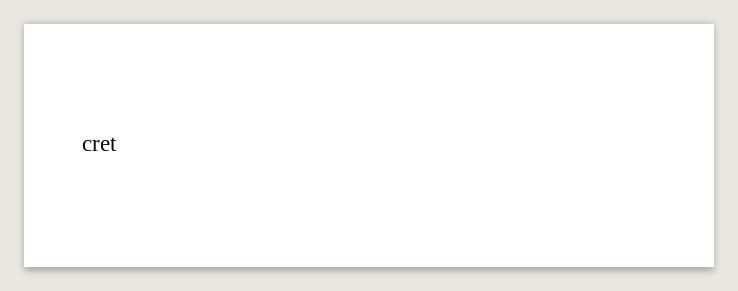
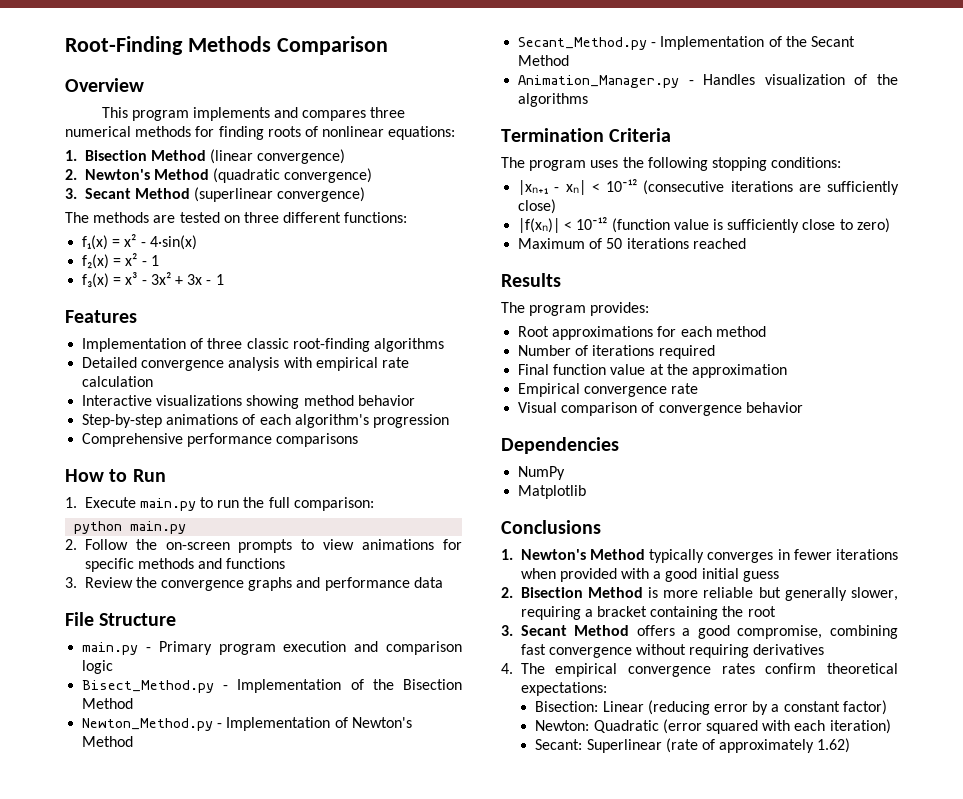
[82,137,117,151] cret -> [65,36,388,55] [65,78,144,92] [101,107,406,121] [65,126,456,140] [65,149,346,164] [65,168,373,183] [65,187,366,202] [65,212,408,223] [82,234,197,250] [82,253,159,269] [82,272,224,288] [65,310,137,323] [82,338,444,352] [82,357,409,371] [82,376,154,387] [82,395,415,409] [82,414,449,428] [82,433,359,447] [65,469,166,482] [65,497,374,511] [74,521,187,534] [65,539,463,553] [84,558,286,572] [65,577,443,591] [65,612,177,626] [82,641,462,655] [82,660,114,674] [82,679,462,693] [82,698,134,709] [82,717,412,731] [82,736,134,747] [518,36,855,50] [518,55,570,66] [518,74,898,88] [518,93,589,107] [501,128,672,142] [501,157,842,171] [518,179,899,195] [518,199,557,214] [518,217,890,233] [518,238,746,249] [501,273,561,287] [501,302,650,316] [518,326,766,340] [518,345,715,359] [518,364,787,378] [518,383,699,397] [518,402,803,416] [501,437,619,454] [518,466,566,480] [518,485,587,499] [501,520,601,534] [501,549,898,563] [520,568,779,582] [501,587,898,601] [520,606,776,620] [501,625,898,639] [520,644,825,658] [501,663,898,677] [520,682,607,696] [535,700,887,715] [535,719,891,734] [535,738,851,753] Root-Finding Methods Comparison // Overview // This program implements and compares three numerical methods for finding roots of nonlinear equations: // 1. Bisection Method (linear convergence) // 2. Newton's Method (quadratic convergence) // 3. Secant Method (superlinear convergence) // The methods are tested on three different functions: // f₁(x) = x² - 4·sin(x) // f₂(x) = x² - 1 // f₃(x) = x³ - 3x² + 3x - 1 // Features // Implementation of three classic root-finding algorithms // Detailed convergence analysis with empirical rate calculation // Interactive visualizations showing method behavior // Step-by-step animations of each algorithm's progression // Comprehensive performance comparisons // How to Run // 1. Execute main.py to run the full comparison: // python main.py // 2. Follow the on-screen prompts to view animations for specific methods and functions // 3. Review the convergence graphs and performance data // File Structure // main.py - Primary program execution and comparison logic // Bisect_Method.py - Implementation of the Bisection Method // Newton_Method.py - Implementation of Newton's Method // Secant_Method.py - Implementation of the Secant Method // Animation_Manager.py - Handles visualization of the algorithms // Termination Criteria // The program uses the following stopping conditions: // |xₙ₊₁ - xₙ| < 10⁻¹² (consecutive iterations are sufficiently close) // |f(xₙ)| < 10⁻¹² (function value is sufficiently close to zero) // Maximum of 50 iterations reached // Results // The program provides: // Root approximations for each method // Number of iterations required // Final function value at the approximation // Empirical convergence rate // Visual comparison of convergence behavior // Dependencies // NumPy // Matplotlib // Conclusions // 1. Newton's Method typically converges in fewer iterations when provided with a good initial guess // 2. Bisection Method is more reliable but generally slower, requiring a bracket containing the root // 3. Secant Method offers a good compromise, combining fast convergence without requiring derivatives // 4. The empirical convergence rates confirm theoretical expectations: // Bisection: Linear (reducing error by a constant factor) // Newton: Quadratic (error squared with each iteration) // Secant: Superlinear (rate of approximately 1.62)

